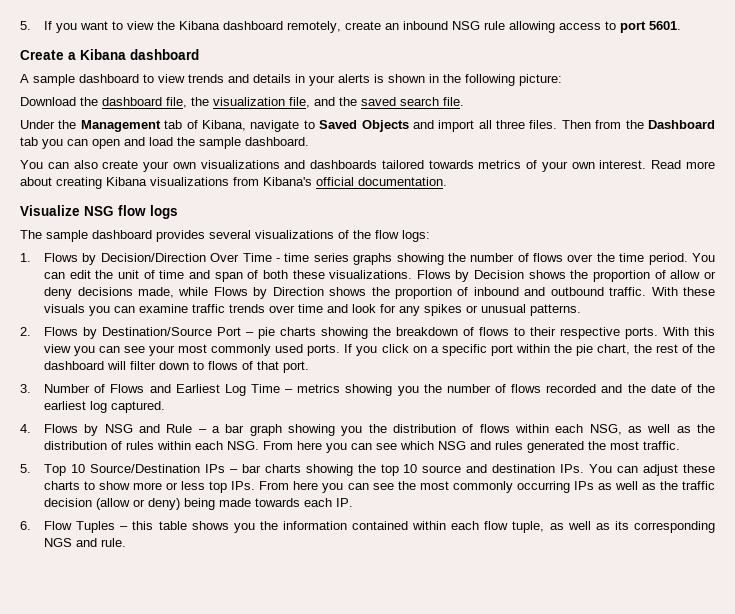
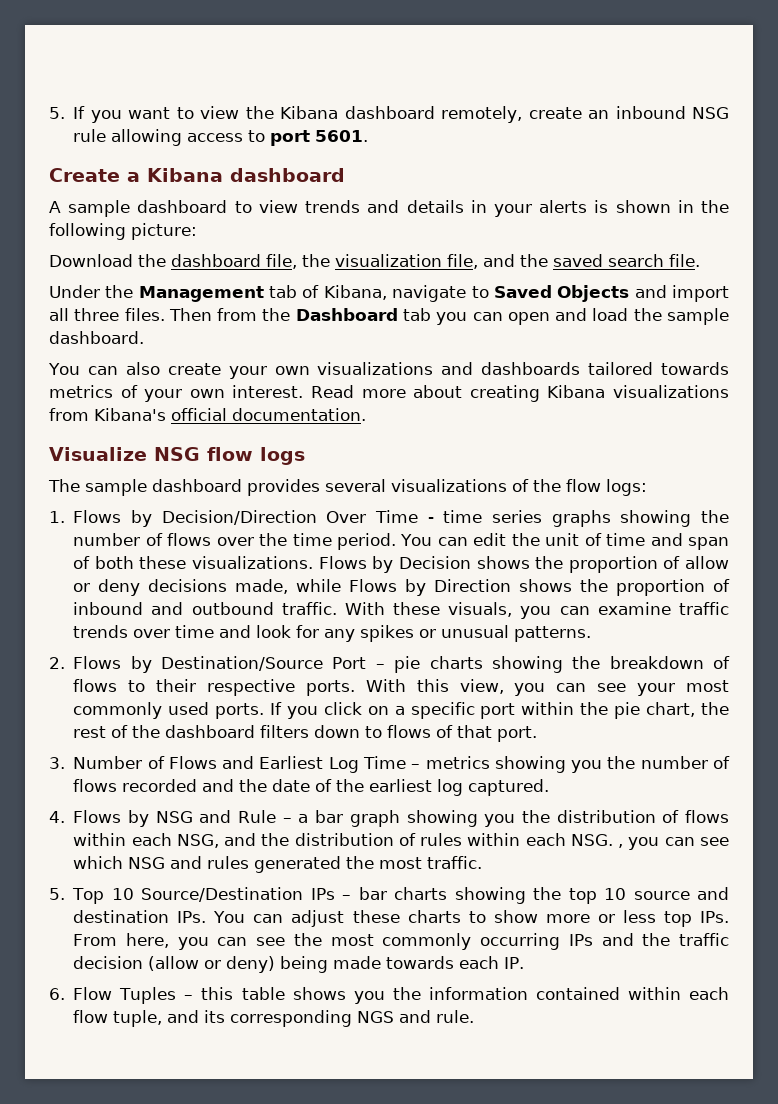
[44,304,86,313] visuals -> [448,602,513,617] visuals,
[44,344,72,353] view -> [459,679,504,694] view,
[107,361,157,370] will filter -> [260,725,310,738] filters
[628,424,691,433] as well as -> [224,833,257,846] and
[263,441,323,450] From here -> [618,844,624,848] ,
[293,481,319,490] here -> [125,933,169,948] here,
[597,481,656,490] as well as -> [601,933,634,946] and
[549,521,610,530] as well as -> [167,1010,200,1023] and

